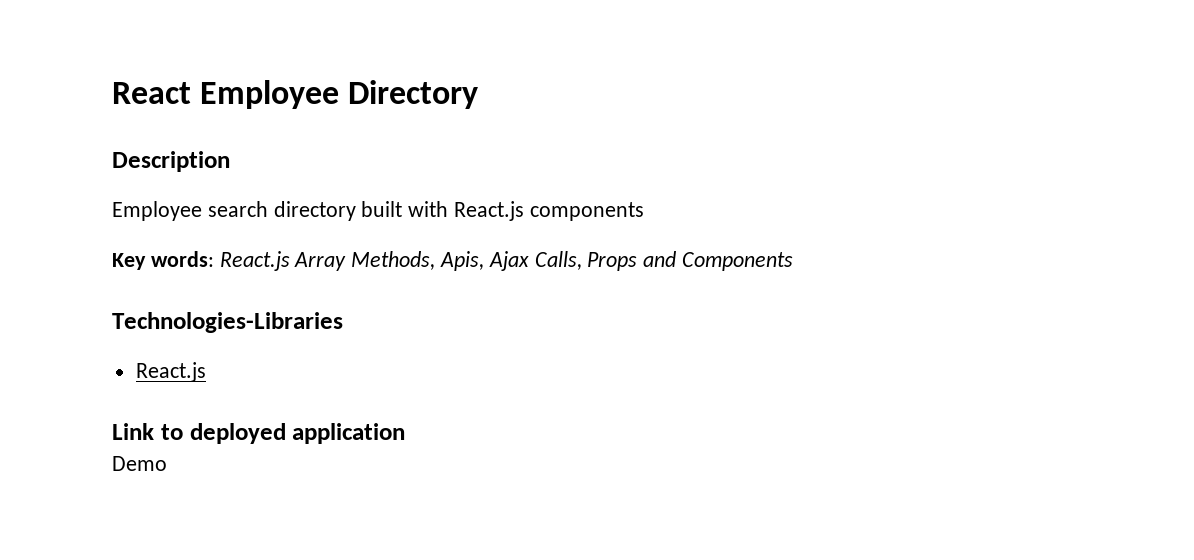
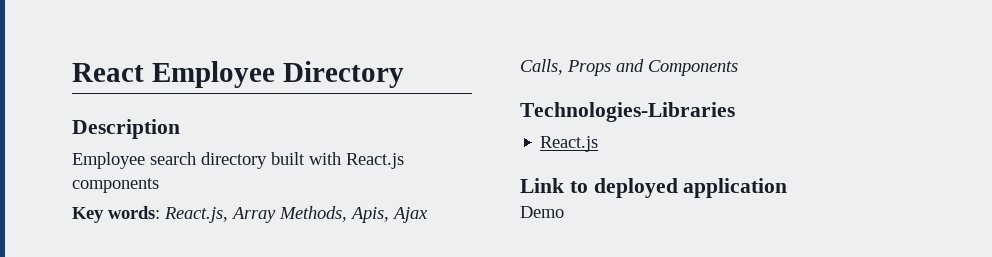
[219,251,290,271] React.js -> [164,207,228,223] React.js,

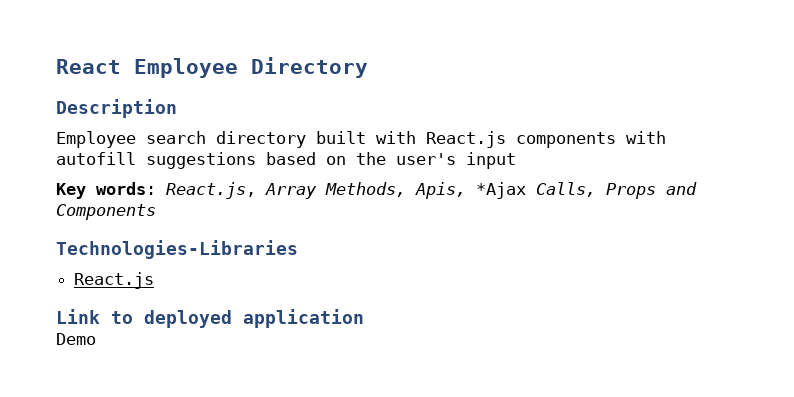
(159, 185) none -> [626,131,666,144] [56,152,516,169] with autofill suggestions based on the user's input
[392,207,428,223] Ajax -> [476,182,526,199] *Ajax

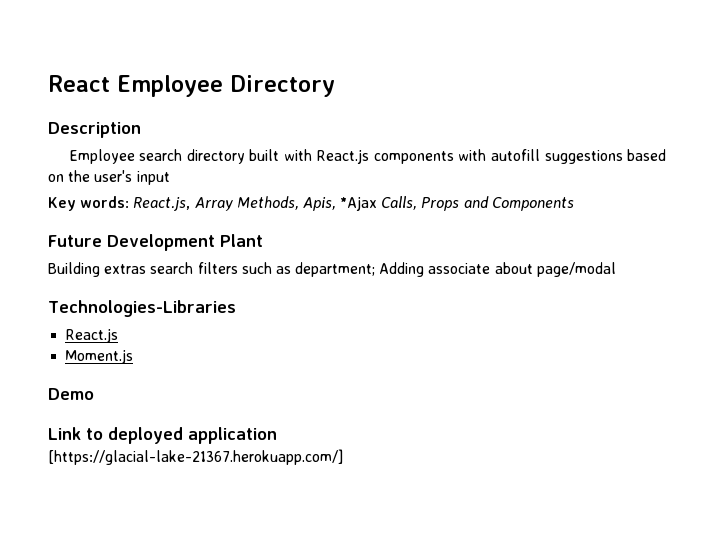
(156, 212) none -> [48,234,263,251] [48,262,616,277] // Future Development Plant // Building extras search filters such as department; Adding associate about page/modal
(155, 280) none -> [65,349,134,364] [48,388,94,400] // Moment.js // Demo
[56,333,96,345] Demo -> [48,449,343,465] [https://glacial-lake-21367.herokuapp.com/]

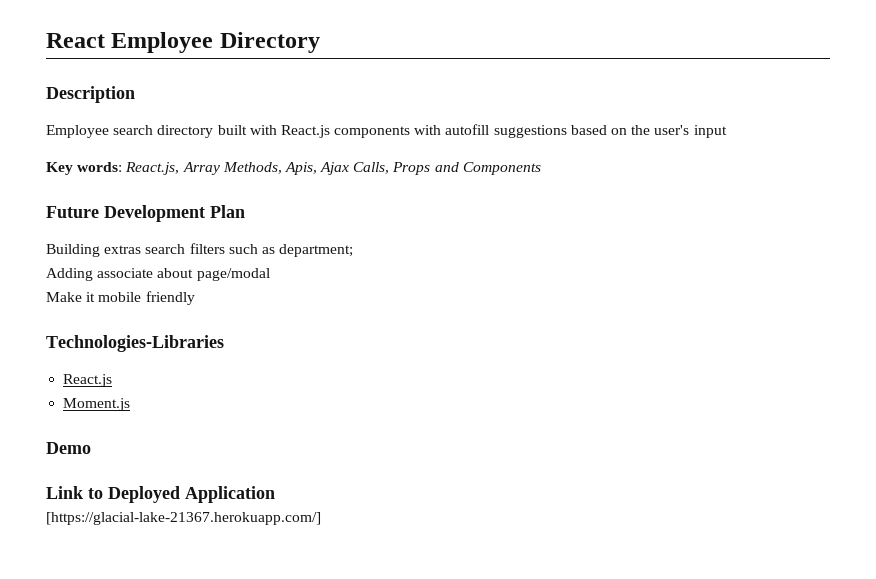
[340,196,378,211] *Ajax -> [320,162,350,175] Ajax
[220,234,263,247] Plant -> [210,205,245,218] Plan
(376, 269) none -> (354, 250) //
(616, 269) none -> [46,291,195,305] // Make it mobile friendly
[108,427,277,444] deployed application -> [108,486,275,503] Deployed Application

